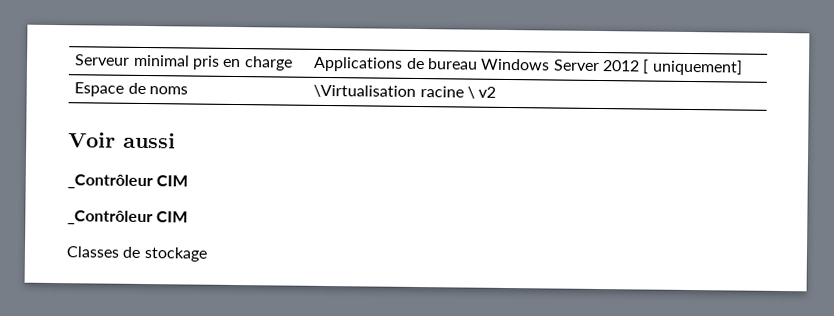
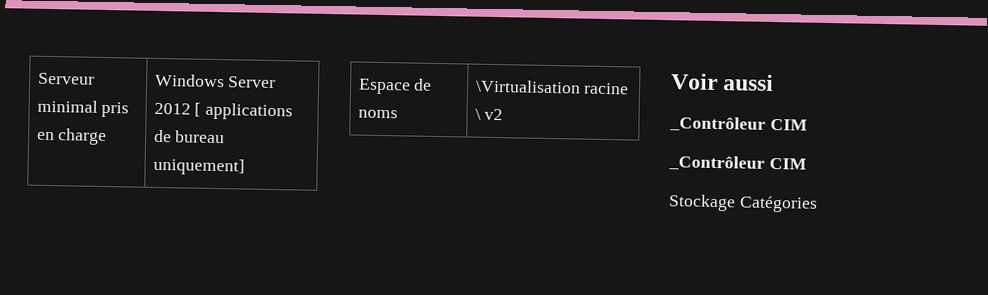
[313,56,479,72] Applications de bureau -> (108, 137) none
(650, 66) none -> [205,102,294,121] [153,129,226,144] applications de bureau
[66,246,208,262] Classes de stockage -> [668,194,818,213] Stockage Catégories

